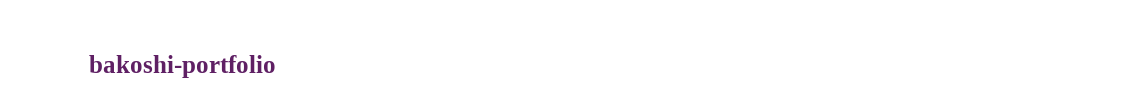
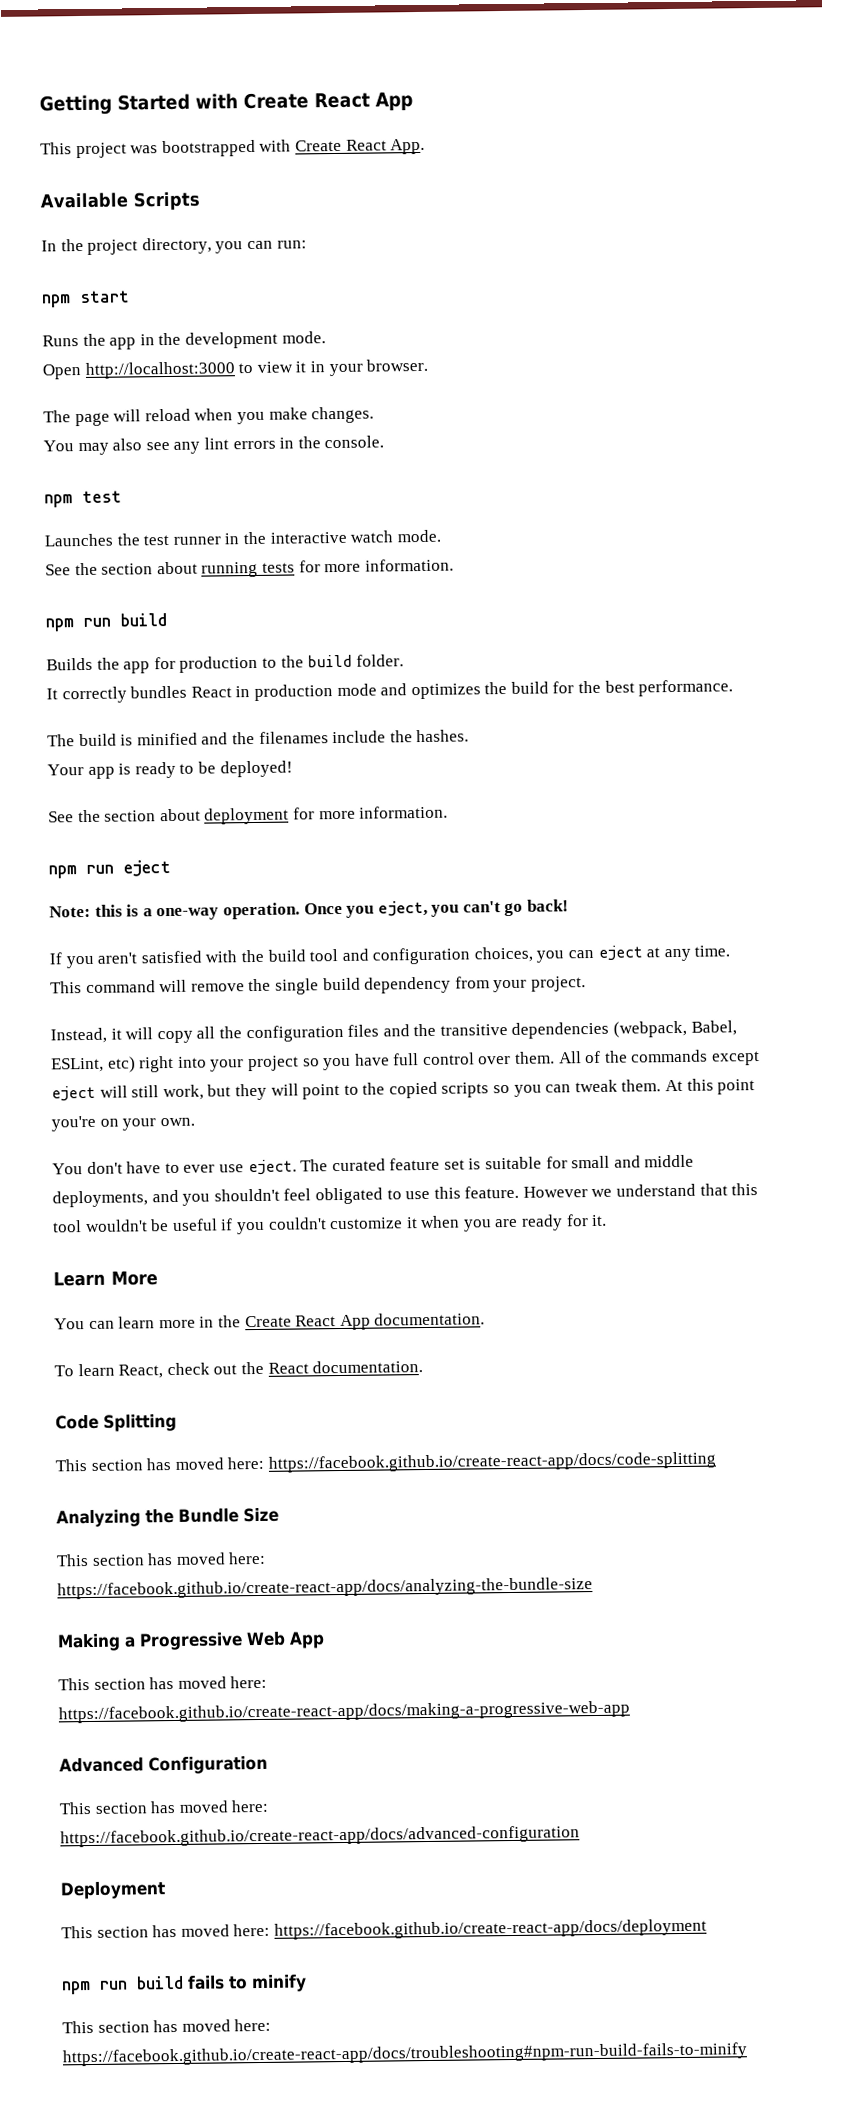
[89,55,276,78] bakoshi-portfolio -> [39,92,413,116] [40,138,426,159] [40,191,200,211] [41,237,307,255] [41,290,130,308] [42,331,326,350] [42,358,429,380] [43,406,375,427] [43,435,385,456] [44,490,122,508] [44,529,441,547] [45,558,454,578] [45,613,167,632] [46,654,404,674] [46,679,734,704] [47,729,470,747] [47,760,293,779] [48,805,449,825] [48,859,171,879] [49,899,570,921] [49,945,731,969] [50,976,586,995] [50,1020,737,1044] [51,1049,761,1073] [51,1078,756,1102] [51,1115,195,1132] [52,1154,695,1176] [52,1183,759,1208] [52,1214,608,1235] [53,1270,158,1287] [54,1312,486,1331] [54,1360,424,1379] [55,1413,177,1432] [55,1451,716,1473] [56,1507,279,1528] [56,1551,267,1567] [57,1577,593,1600] [57,1631,325,1652] [58,1675,268,1691] [58,1700,630,1724] [59,1755,268,1775] [59,1799,270,1815] [60,1825,580,1848] [60,1881,166,1900] [61,1918,707,1940] [62,1974,307,1995] [62,2018,272,2034] [62,2042,747,2067] Getting Started with Create React App // This project was bootstrapped with Create React App. // Available Scripts // In the project directory, you can run: // npm start // Runs the app in the development mode. // Open http://localhost:3000 to view it in your browser. // The page will reload when you make changes. // You may also see any lint errors in the console. // npm test // Launches the test runner in the interactive watch mode. // See the section about running tests for more information. // npm run build // Builds the app for production to the build folder. // It correctly bundles React in production mode and optimizes the build for the best performance. // The build is minified and the filenames include the hashes. // Your app is ready to be deployed! // See the section about deployment for more information. // npm run eject // Note: this is a one-way operation. Once you eject, you can't go back! // If you aren't satisfied with the build tool and configuration choices, you can eject at any time. This command will remove the single build dependency from your project. // Instead, it will copy all the configuration files and the transitive dependencies (webpack, Babel, ESLint, etc) right into your project so you have full control over them. All of the commands except eject will still work, but they will point to the copied scripts so you can tweak them. At this point you're on your own. // You don't have to ever use eject. The curated feature set is suitable for small and middle deployments, and you shouldn't feel obligated to use this feature. However we understand that this tool wouldn't be useful if you couldn't customize it when you are ready for it. // Learn More // You can learn more in the Create React App documentation. // To learn React, check out the React documentation. // Code Splitting // This section has moved here: https://facebook.github.io/create-react-app/docs/code-splitting // Analyzing the Bundle Size // This section has moved here: https://facebook.github.io/create-react-app/docs/analyzing-the-bundle-size // Making a Progressive Web App // This section has moved here: https://facebook.github.io/create-react-app/docs/making-a-progressive-web-app // Advanced Configuration // This section has moved here: https://facebook.github.io/create-react-app/docs/advanced-configuration // Deployment // This section has moved here: https://facebook.github.io/create-react-app/docs/deployment // npm run build fails to minify // This section has moved here: https://facebook.github.io/create-react-app/docs/troubleshooting#npm-run-build-fails-to-minify

